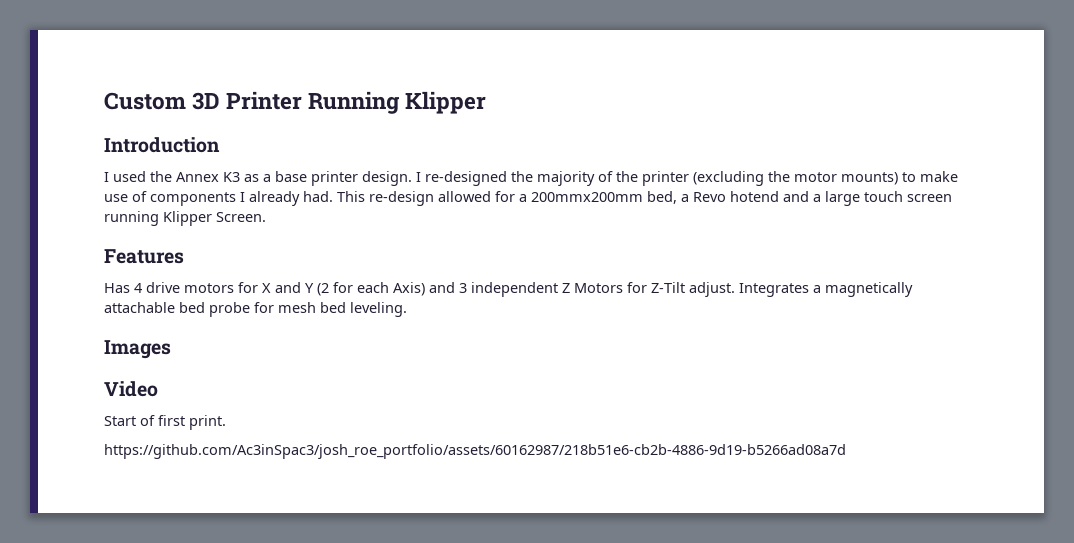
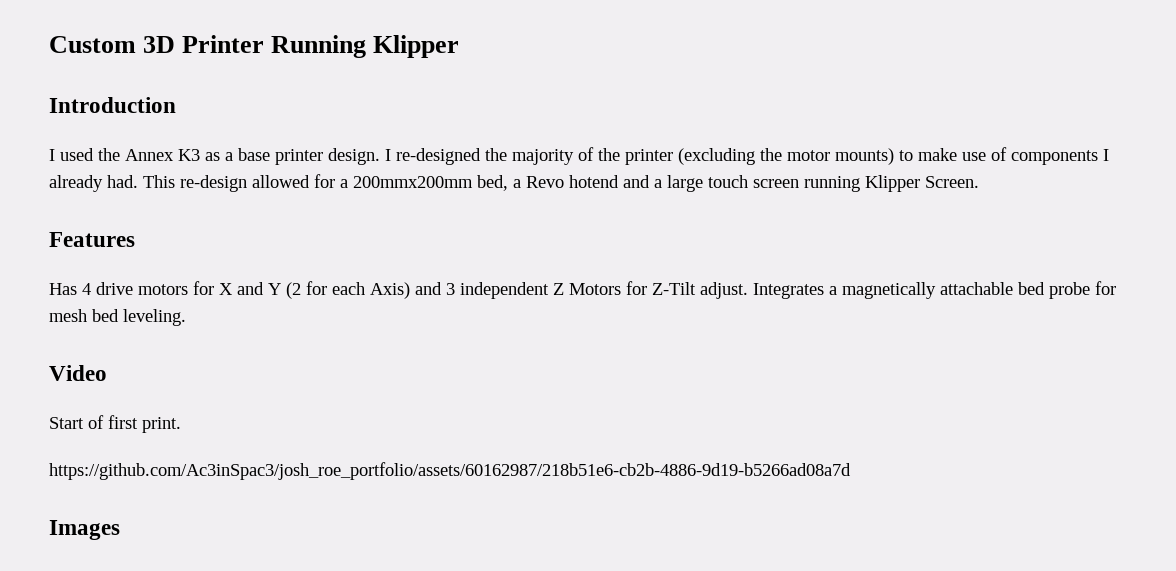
[104,340,171,359] // Images -> (186, 317) none
(846, 451) none -> [49,520,120,540] // Images

